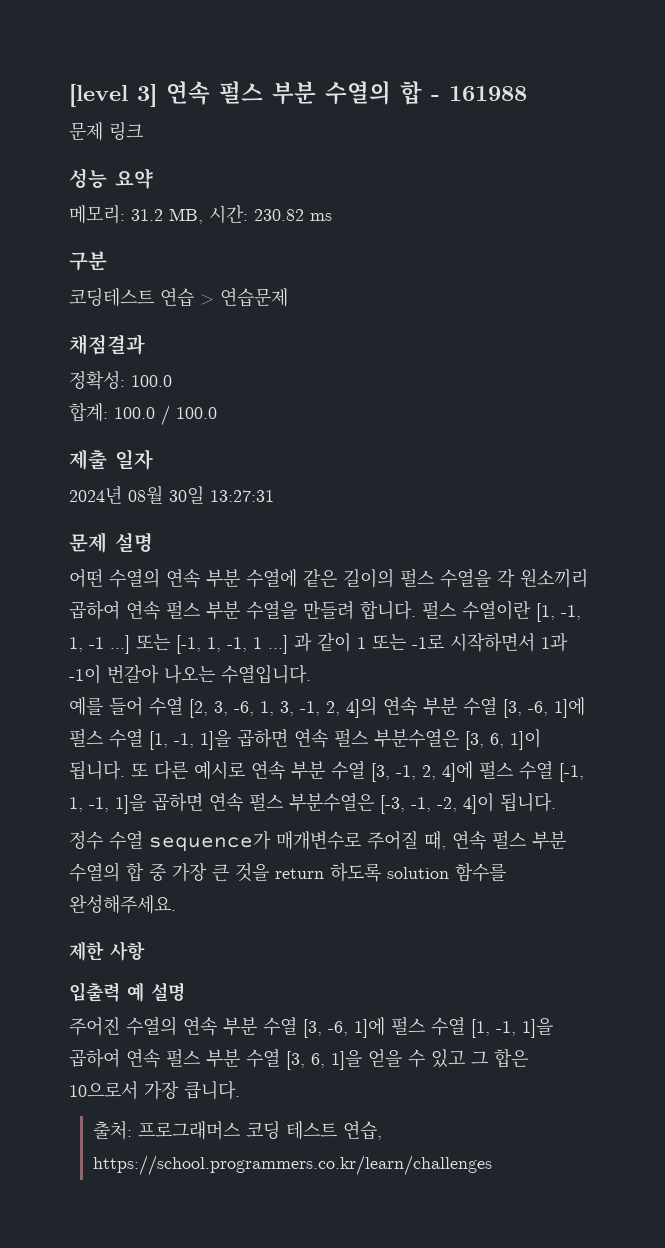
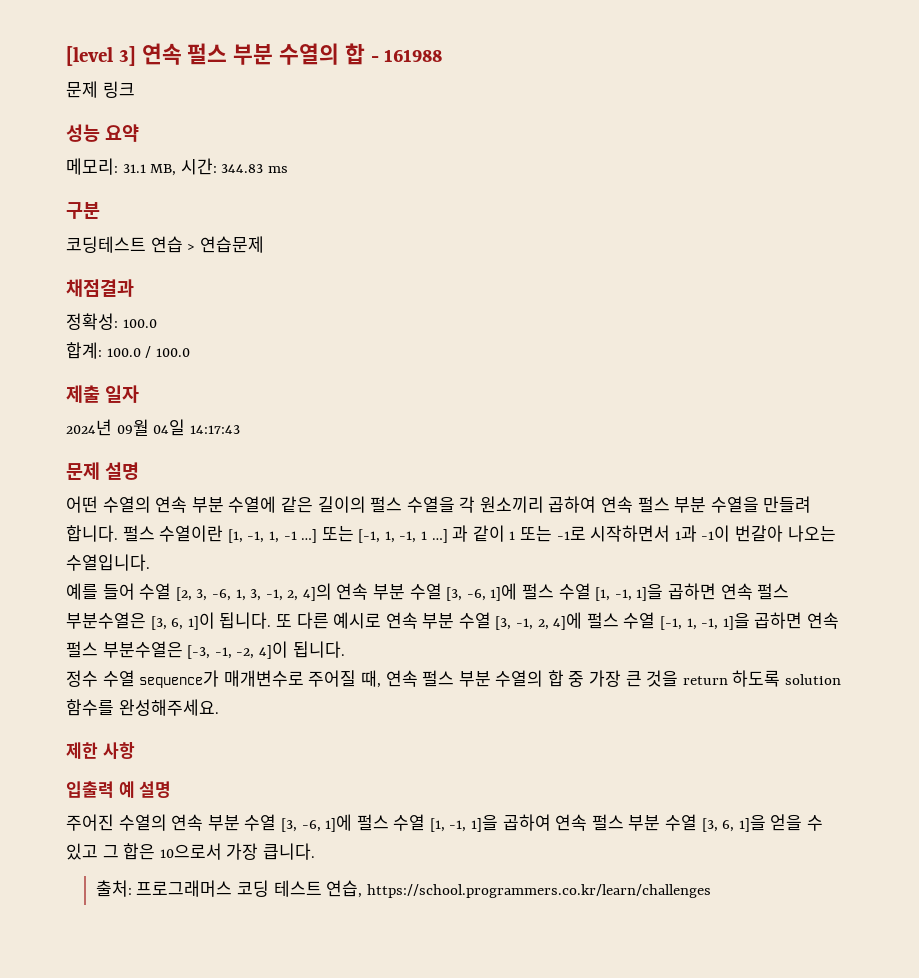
[131,209,163,221] 31.2 -> [122,164,146,173] 31.1
[254,209,304,221] 230.82 -> [221,164,264,173] 344.83
[128,486,274,504] 08월 30일 13:27:31 -> [116,419,240,436] 09월 04일 14:17:43

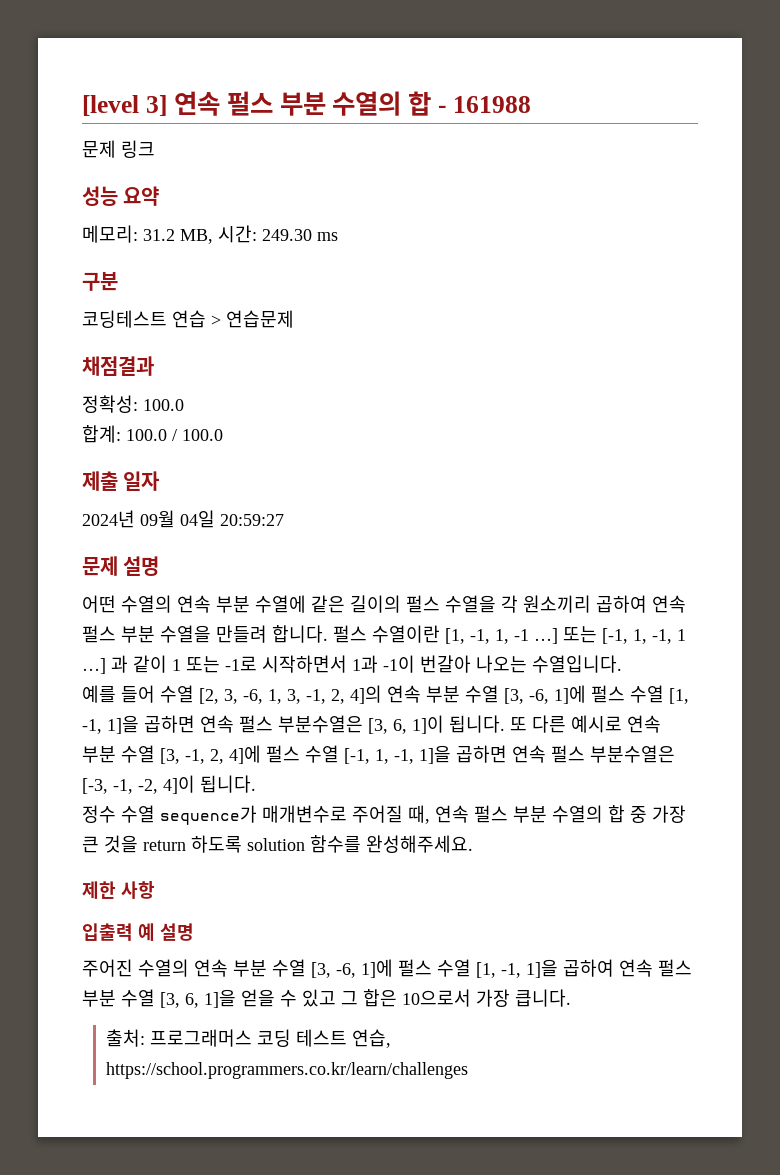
[122,164,146,173] 31.1 -> [143,229,175,241] 31.2
[221,164,264,173] 344.83 -> [262,229,312,241] 249.30
[189,425,240,434] 14:17:43 -> [220,514,284,526] 20:59:27

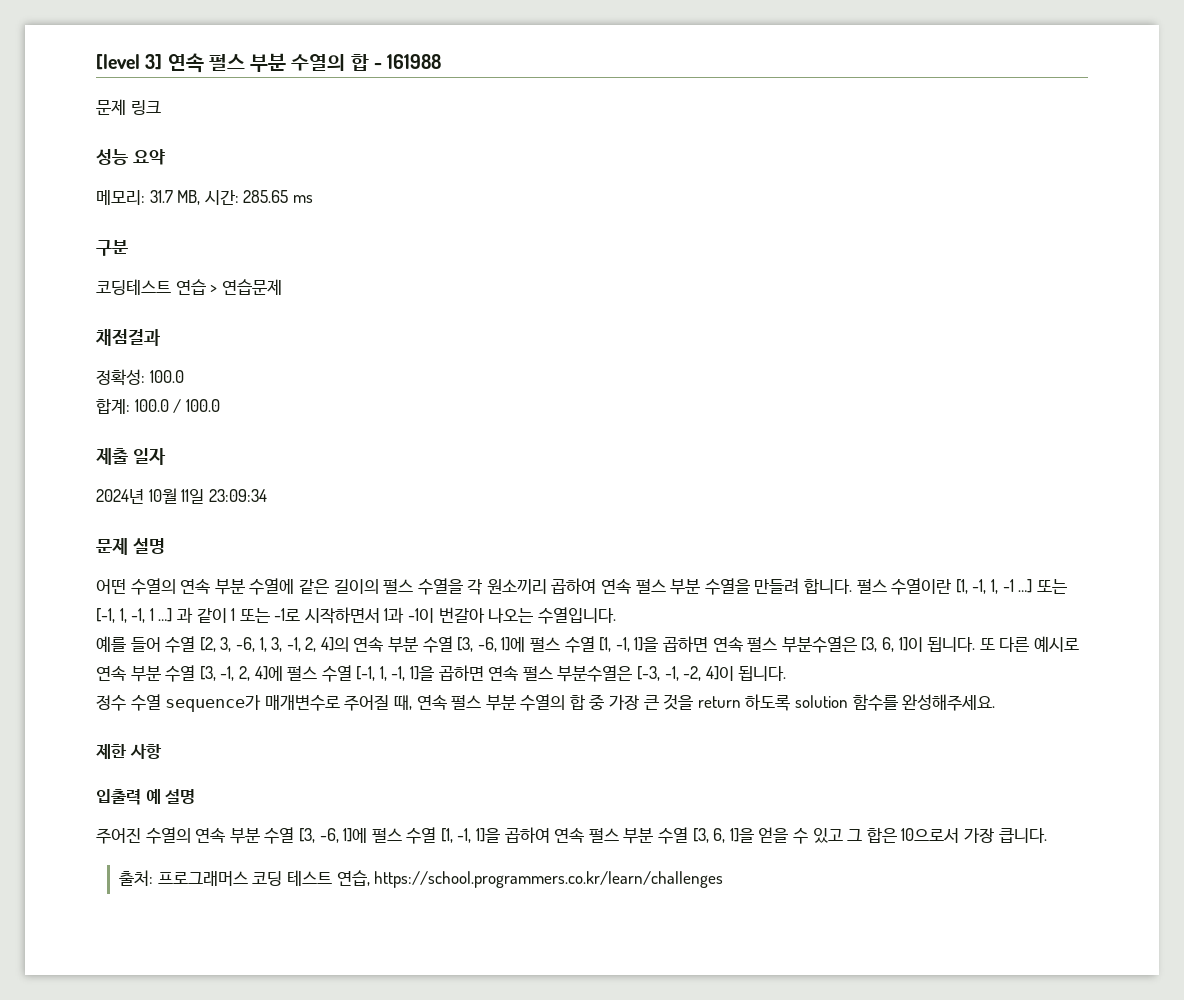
[143,229,175,241] 31.2 -> [149,190,173,203] 31.7
[262,229,312,241] 249.30 -> [243,190,289,203] 285.65
[140,510,284,528] 09월 04일 20:59:27 -> [148,488,267,504] 10월 11일 23:09:34

